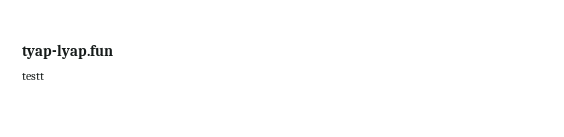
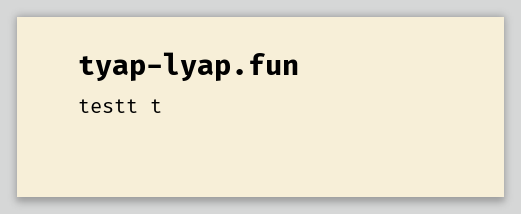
(44, 76) none -> [150,99,162,113] t

